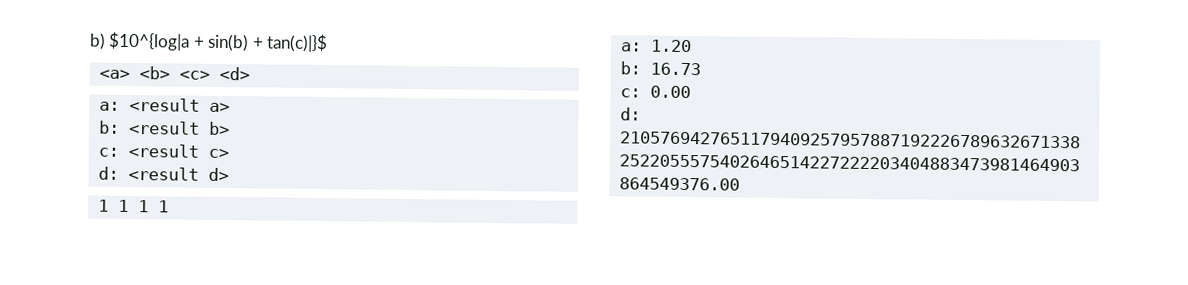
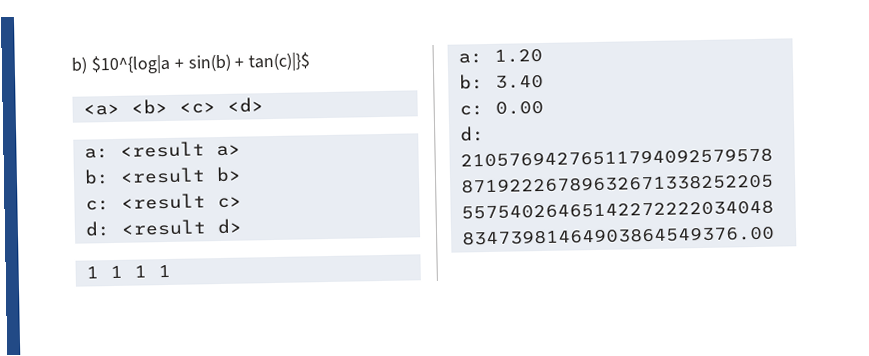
[649,62,701,76] 16.73 -> [494,74,544,89] 3.40

